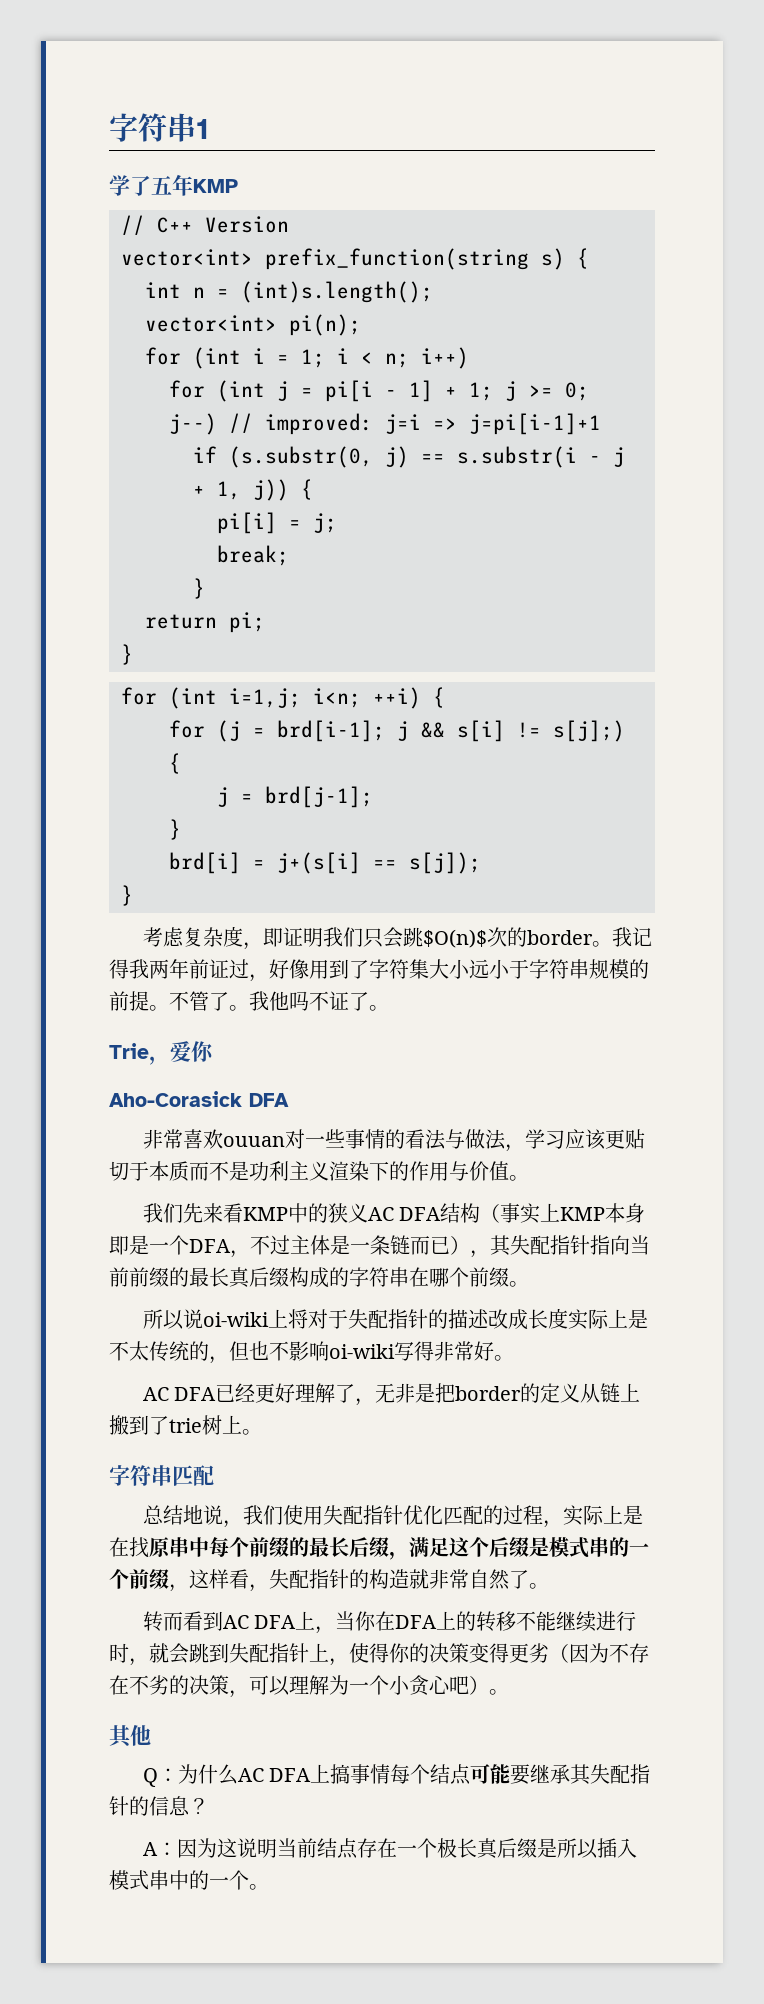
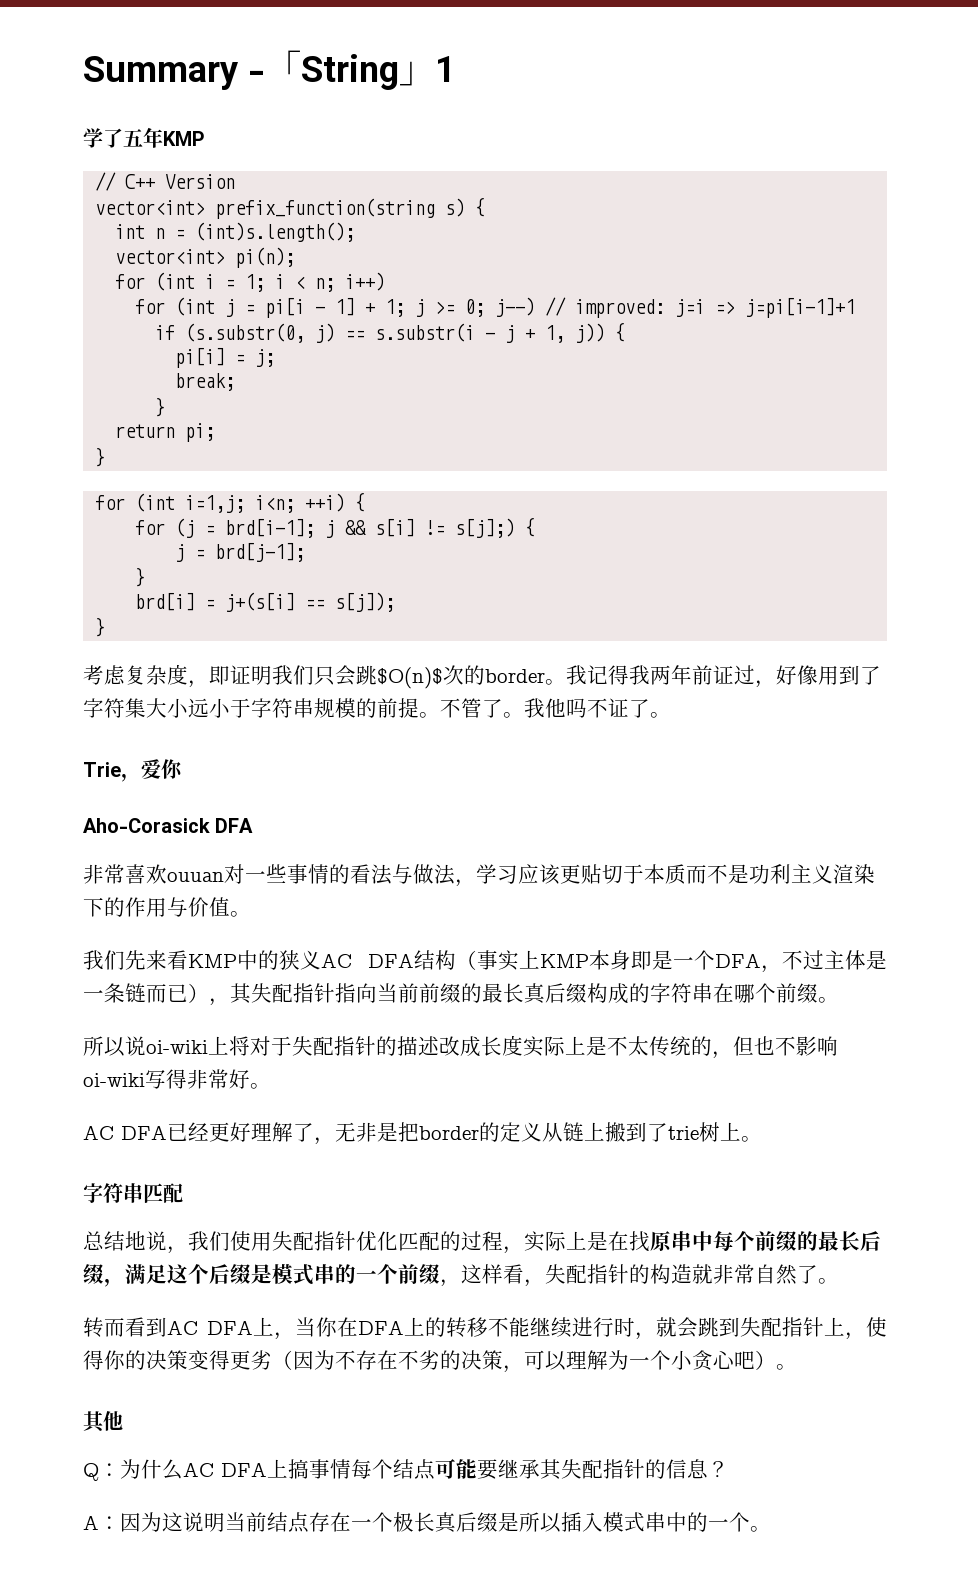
[109,113,196,142] 字符串 -> [83,50,435,90] Summary -「String」

